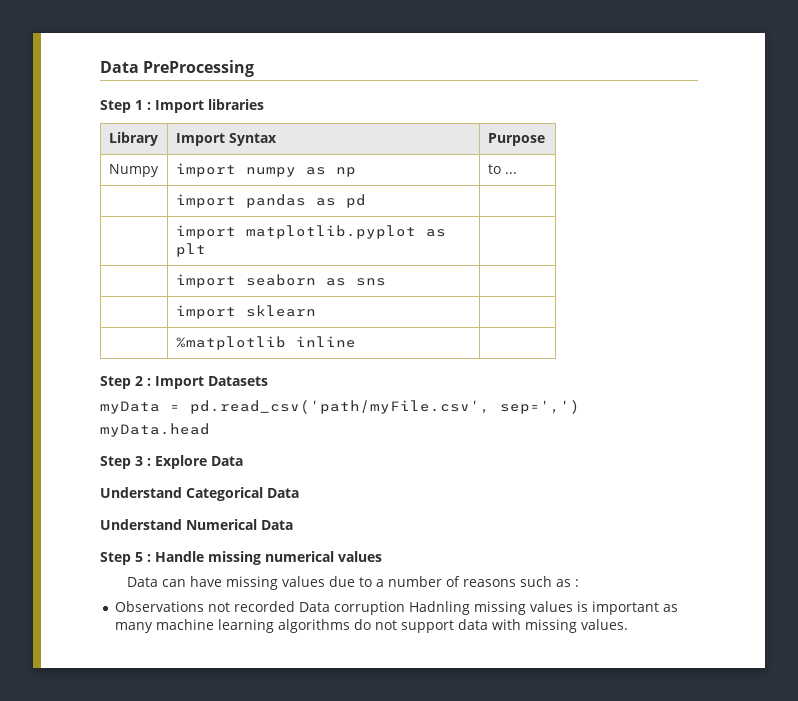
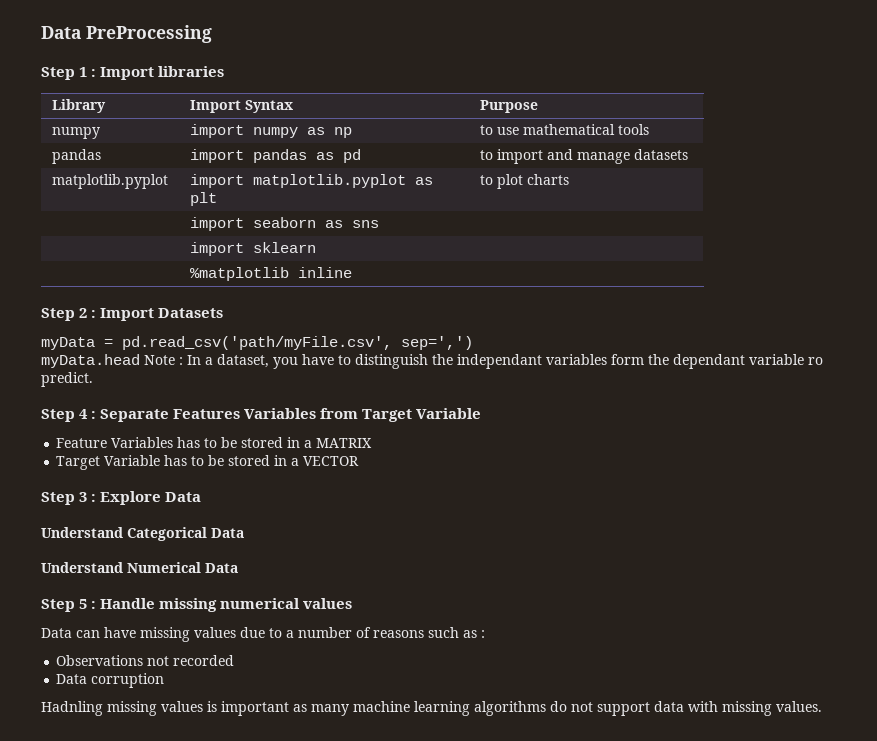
[108,164,159,177] Numpy -> [51,127,100,139] numpy
[504,172,517,174] ... // -> [496,124,649,135] [51,149,101,164] use mathematical tools // pandas
(366, 201) // -> [479,149,688,164] [51,174,168,189] to import and manage datasets // matplotlib.pyplot
(206, 250) none -> [479,174,569,189] to plot charts
(210, 430) none -> [144,354,823,369] [41,372,93,387] [41,408,482,422] [56,437,373,448] [56,455,360,470] Note : In a dataset, you have to distinguish the independant variables form the dependant variable ro predict. // Step 4 : Separate Features Variables from Target Variable // Feature Variables has to be stored in a MATRIX // Target Variable has to be stored in a VECTOR
(295, 606) none -> (235, 660) //
(405, 608) none -> (165, 680) //

